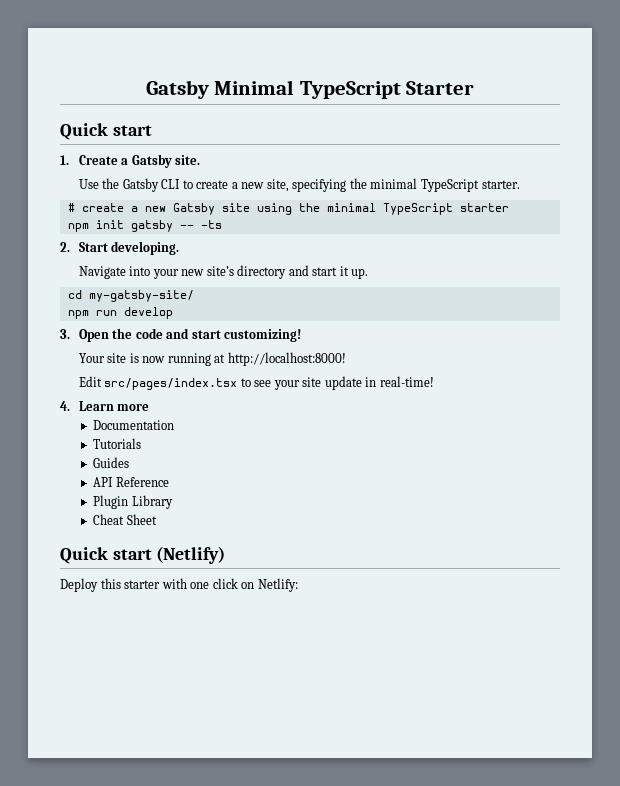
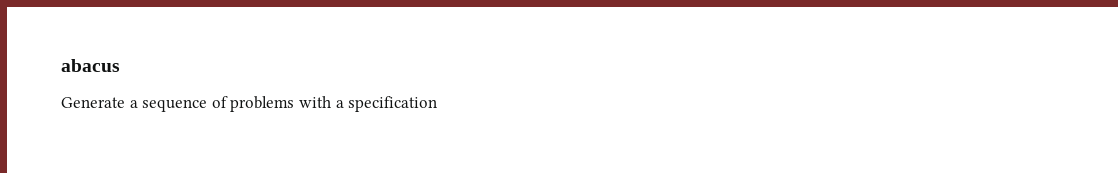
[145,80,475,99] [60,123,152,140] [60,154,201,168] [78,178,520,192] [67,203,509,215] [67,220,222,232] [60,241,180,255] [78,265,369,279] [67,290,194,302] [67,307,173,319] [60,328,302,342] [78,352,346,366] [78,376,434,390] [60,401,150,411] [93,420,175,430] [93,438,142,449] [93,457,130,468] [93,477,169,487] [93,495,173,509] [93,514,157,525] [60,546,226,564] [60,578,298,592] Gatsby Minimal TypeScript Starter // Quick start // 1. Create a Gatsby site. // Use the Gatsby CLI to create a new site, specifying the minimal TypeScript starter. // # create a new Gatsby site using the minimal TypeScript starter // npm init gatsby -- -ts // 2. Start developing. // Navigate into your new site’s directory and start it up. // cd my-gatsby-site/ // npm run develop // 3. Open the code and start customizing! // Your site is now running at http://localhost:8000! // Edit src/pages/index.tsx to see your site update in real-time! // 4. Learn more // Documentation // Tutorials // Guides // API Reference // Plugin Library // Cheat Sheet // Quick start (Netlify) // Deploy this starter with one click on Netlify: -> [61,59,120,72] [61,96,438,112] abacus // Generate a sequence of problems with a specification

